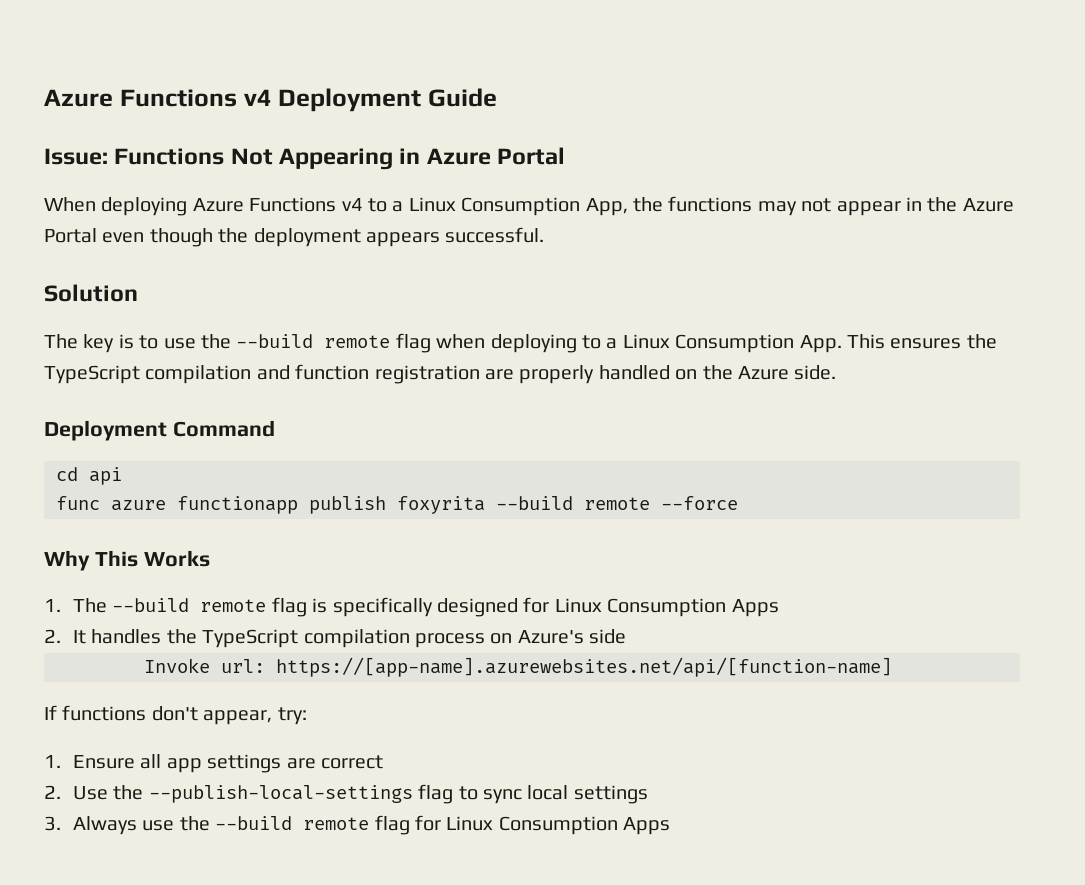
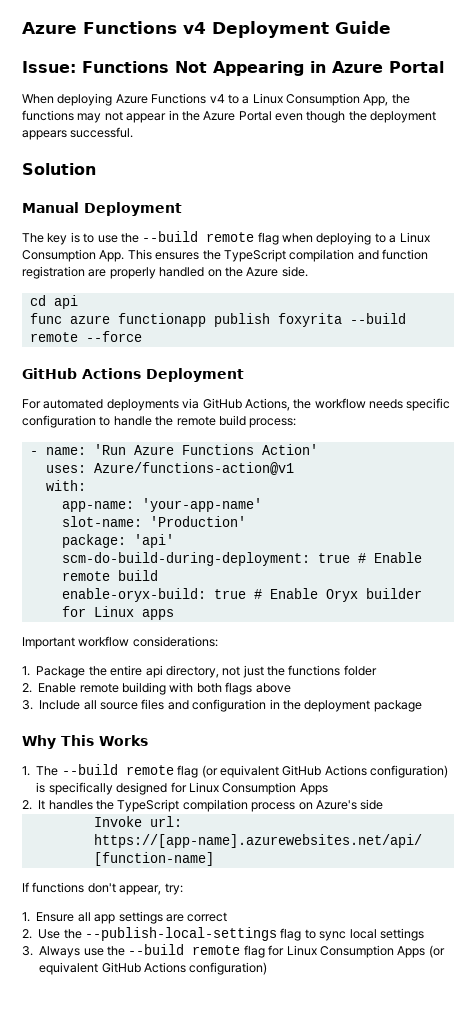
(138, 293) none -> [22,202,182,216] // Manual Deployment
[44,420,275,441] // Deployment Command -> (308, 271) none
(738, 503) none -> [22,368,244,382] [22,398,451,411] [22,415,297,428] [29,444,318,455] [45,462,294,475] [45,480,86,491] [61,498,262,512] [61,516,246,527] [61,534,174,548] [61,552,422,566] [61,570,158,581] [61,588,422,602] [61,606,174,620] [22,636,218,649] [22,665,377,678] [22,682,291,695] [22,699,422,712] // GitHub Actions Deployment // For automated deployments via GitHub Actions, the workflow needs specific configuration to handle the remote build process: // - name: 'Run Azure Functions Action' // uses: Azure/functions-action@v1 // with: // app-name: 'your-app-name' // slot-name: 'Production' // package: 'api' // scm-do-build-during-deployment: true # Enable remote build // enable-oryx-build: true # Enable Oryx builder for Linux apps // Important workflow considerations: // 1. Package the entire api directory, not just the functions folder // 2. Enable remote building with both flags above // 3. Include all source files and configuration in the deployment package
(307, 607) none -> [201,765,449,778] (or equivalent GitHub Actions configuration)
(671, 826) none -> [428,945,445,958] [39,962,268,975] (or equivalent GitHub Actions configuration)

